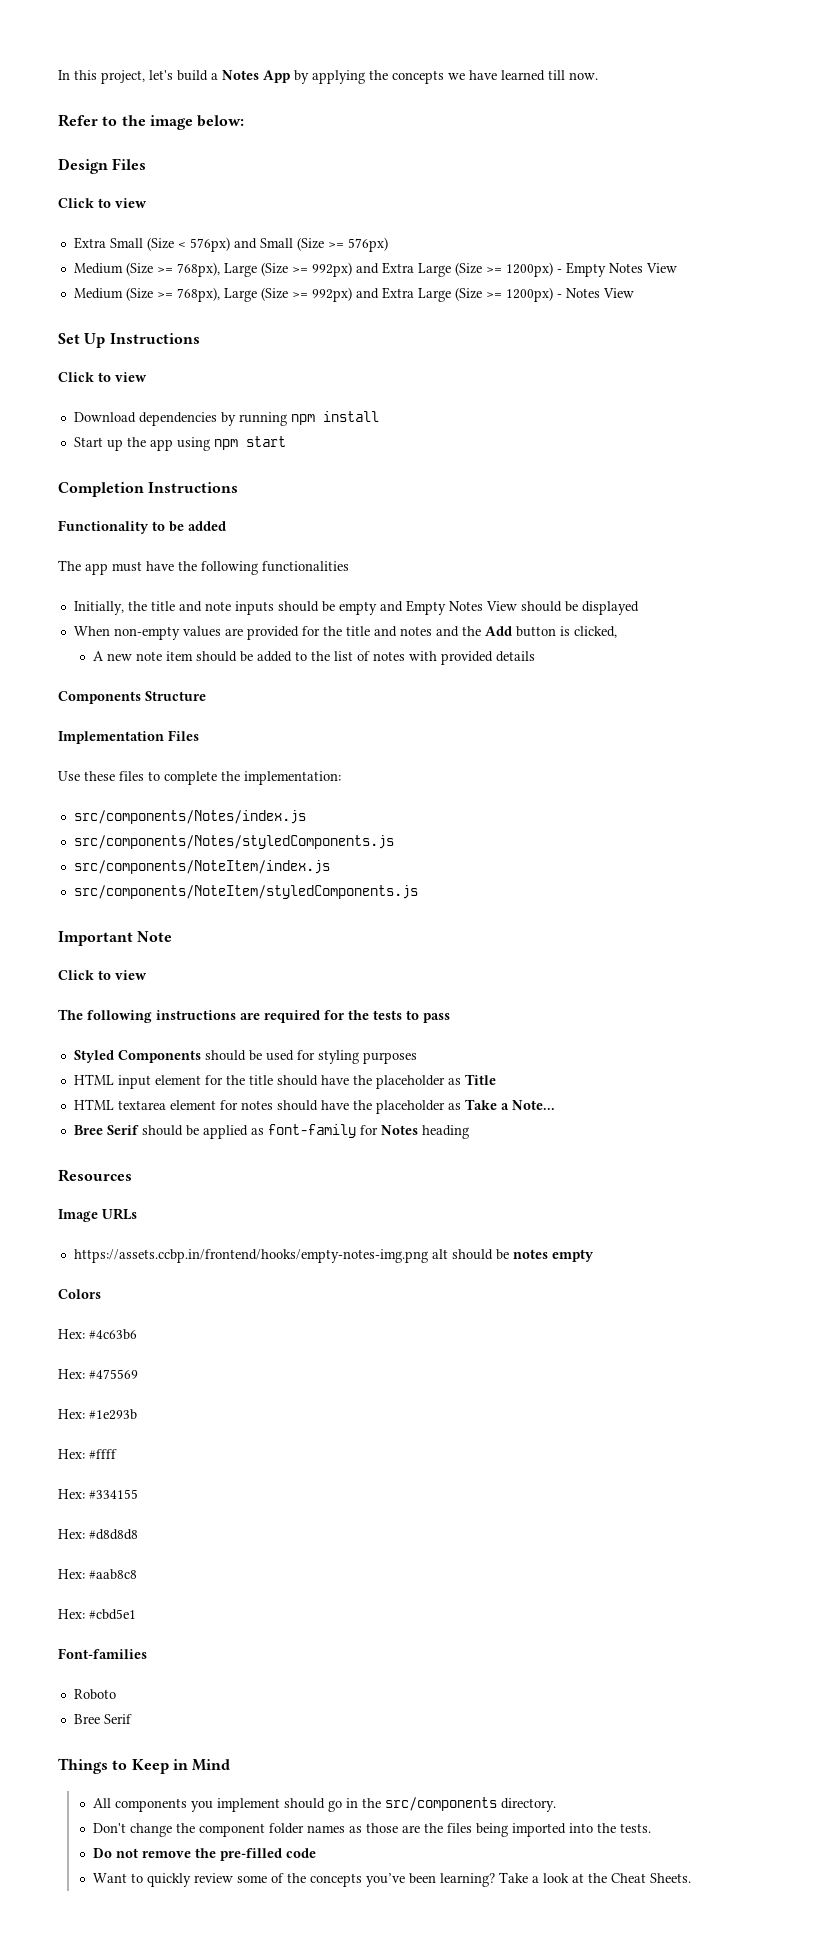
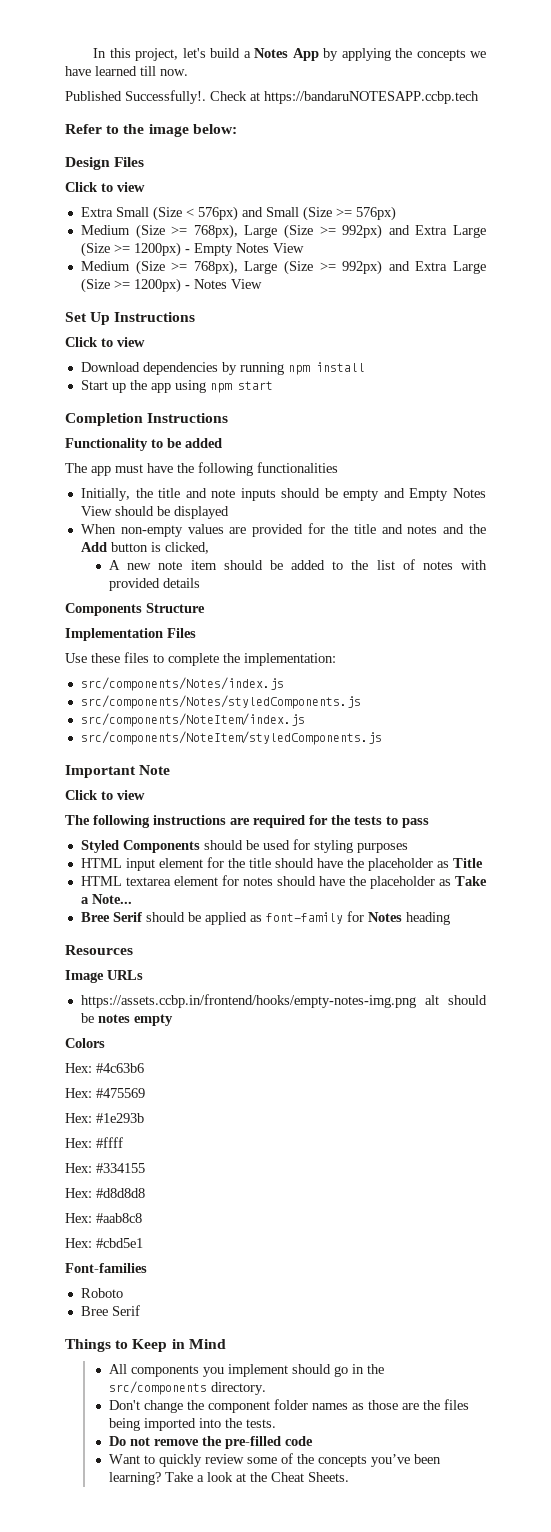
(598, 76) none -> [65,90,479,104] // Published Successfully!. Check at https://bandaruNOTESAPP.ccbp.tech

